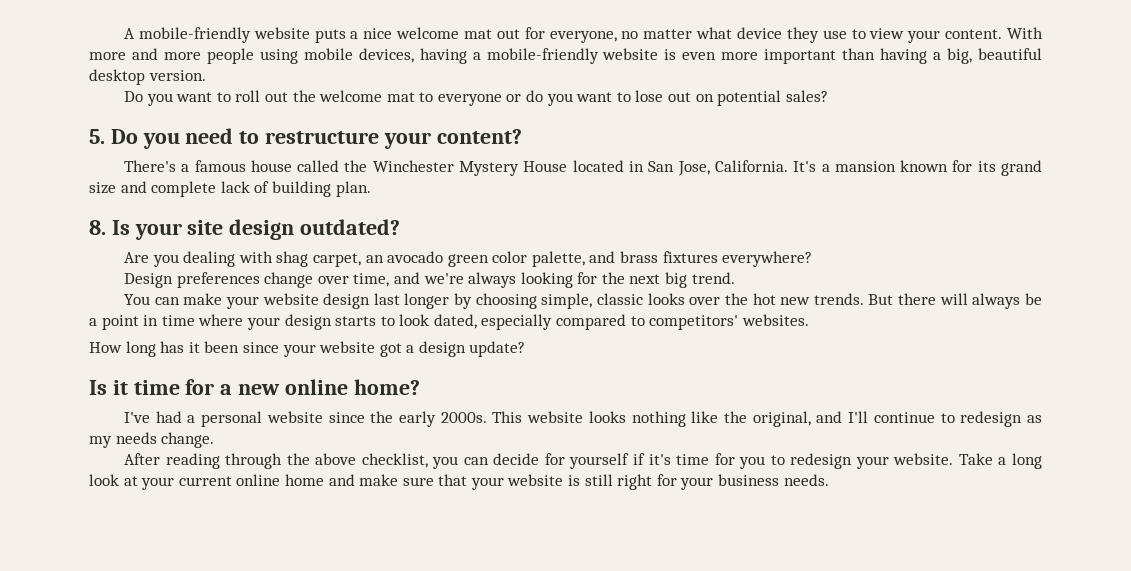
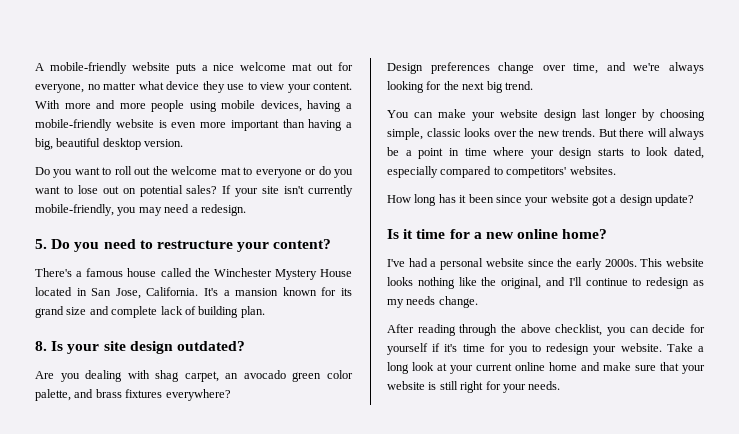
(828, 96) none -> [222,185,353,197] [35,204,246,216] If your site isn't currently mobile-friendly, you may need a redesign.
[752,293,776,305] hot -> (534, 132) none
[718,474,780,486] business -> (526, 388) none

